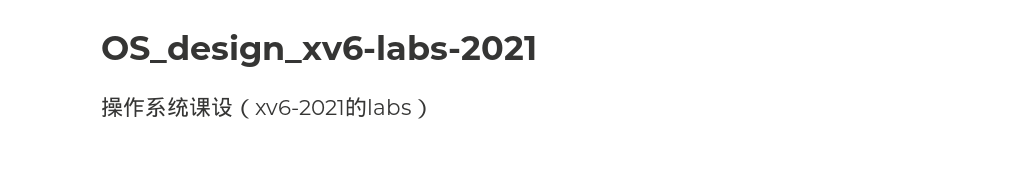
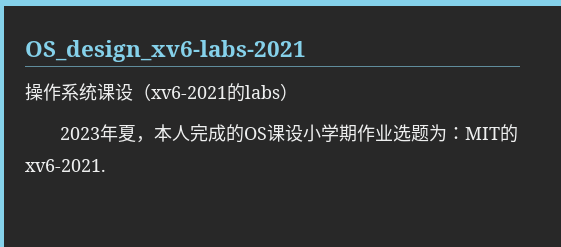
(434, 109) none -> [60,124,519,143] [25,159,106,172] // 2023年夏，本人完成的OS课设小学期作业选题为：MIT的xv6-2021.

